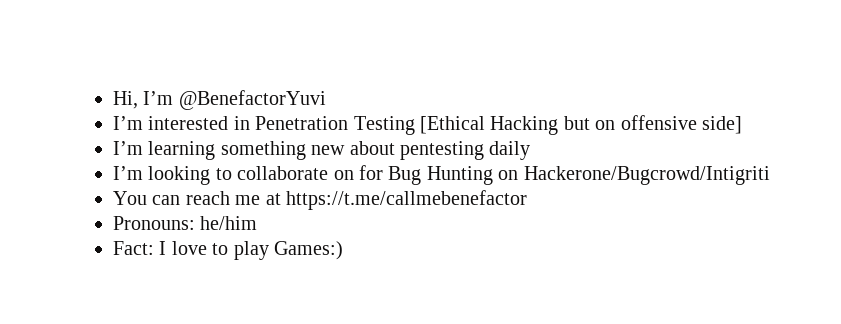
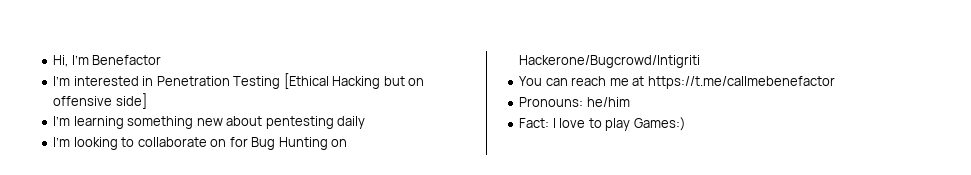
[178,90,326,110] @BenefactorYuvi -> [92,55,162,65] Benefactor

